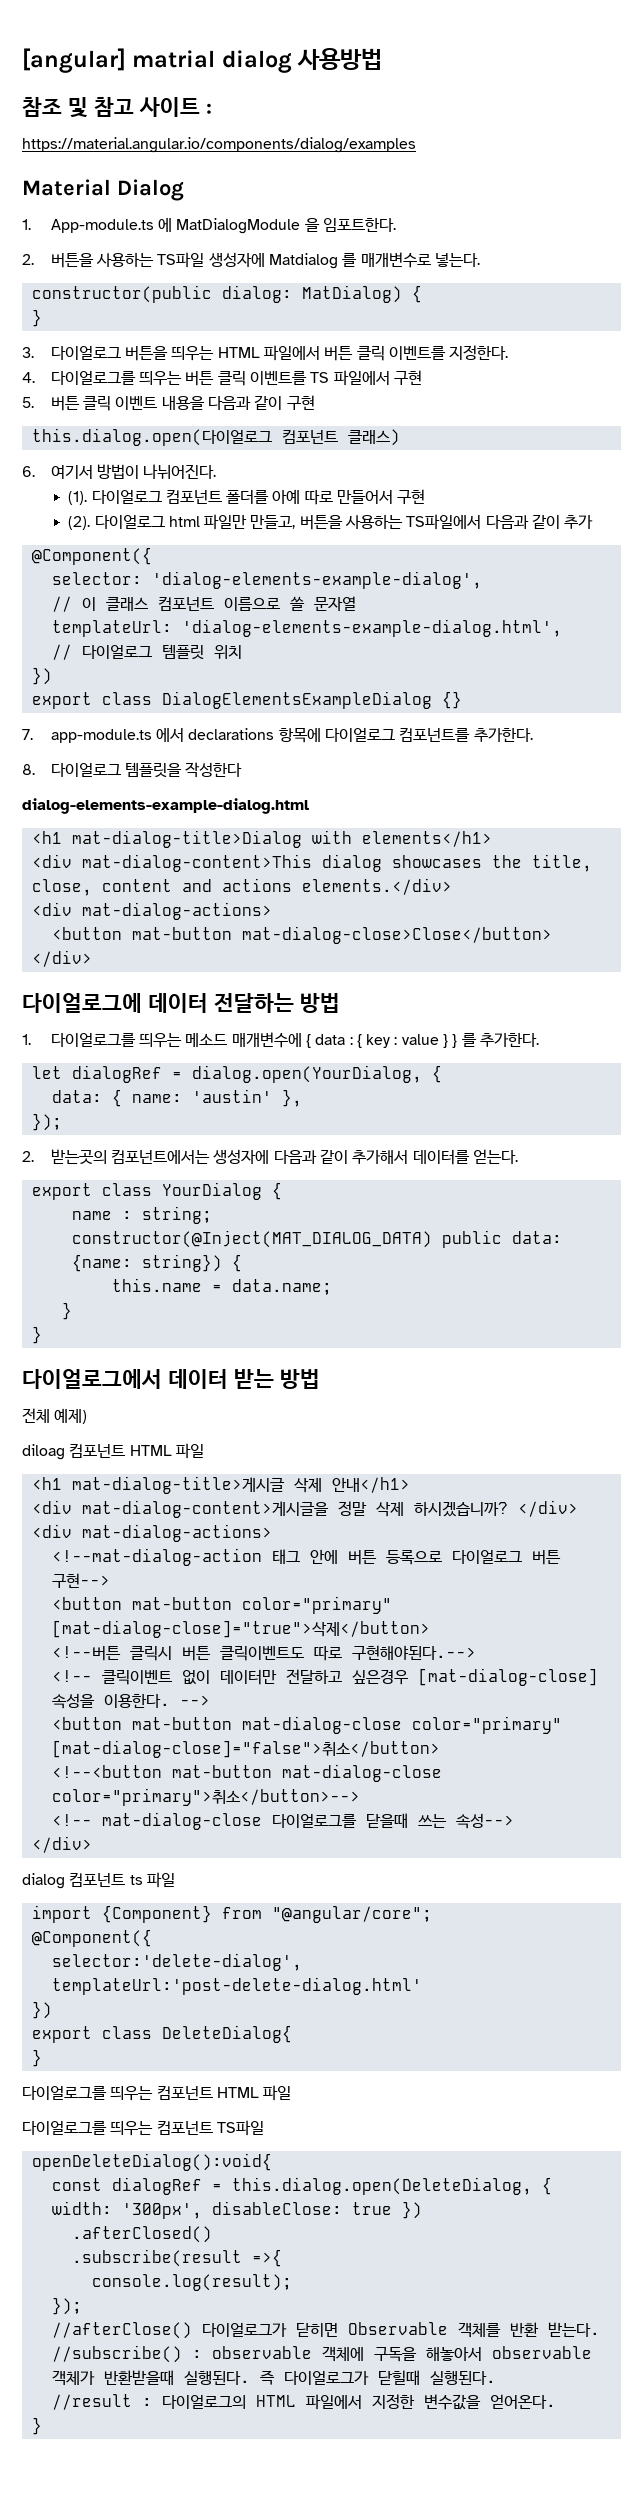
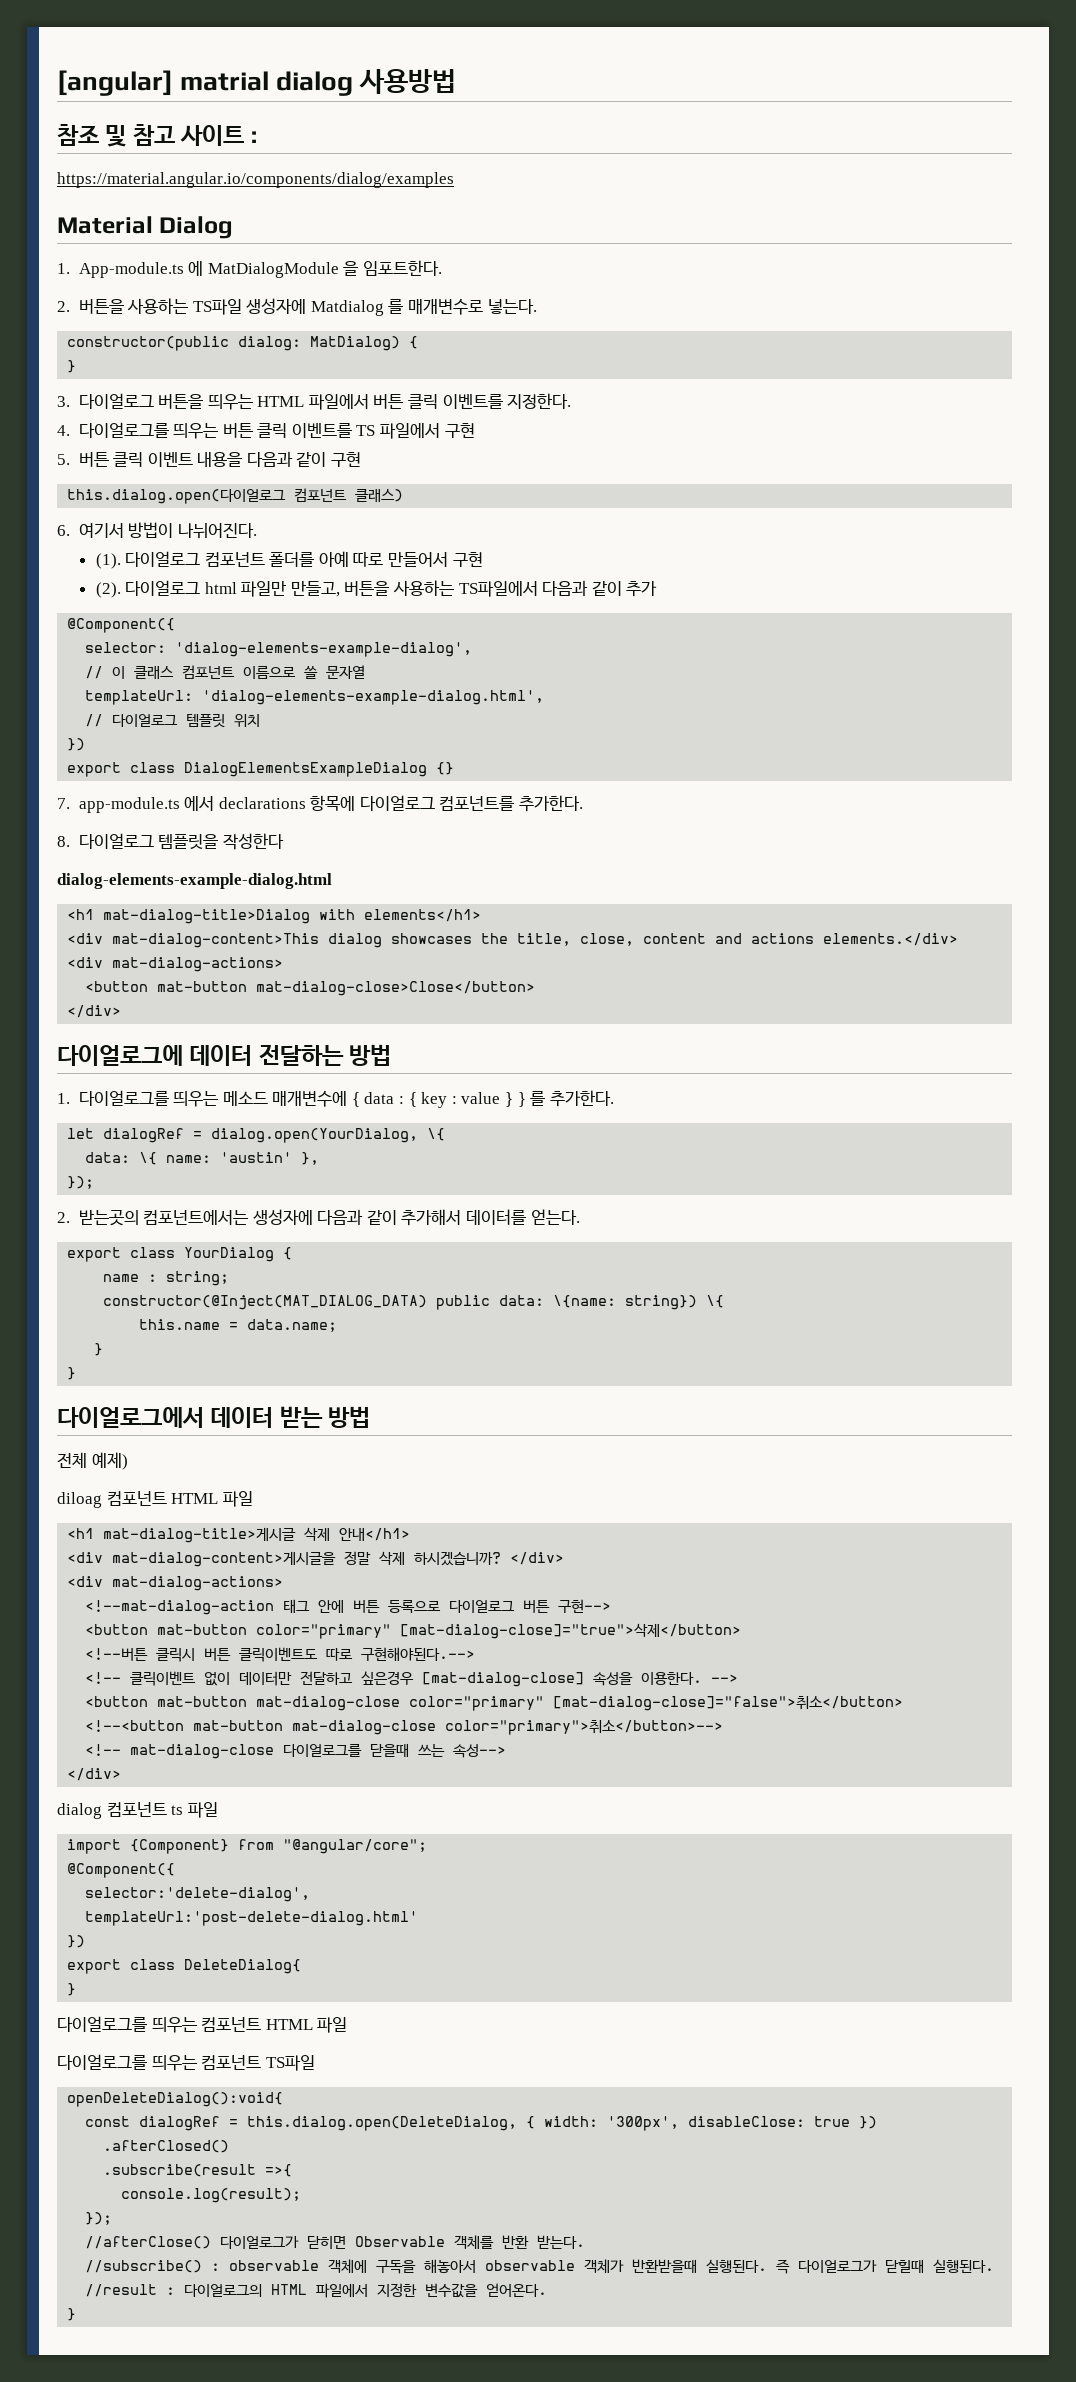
[431,1065,442,1083] [51,1089,122,1107] { // data: { -> [427,1128,446,1141] [85,1152,158,1165] \{ // data: \{
[71,1254,242,1272] {name: string}) { -> [553,1295,725,1310] \{name: string}) \{

